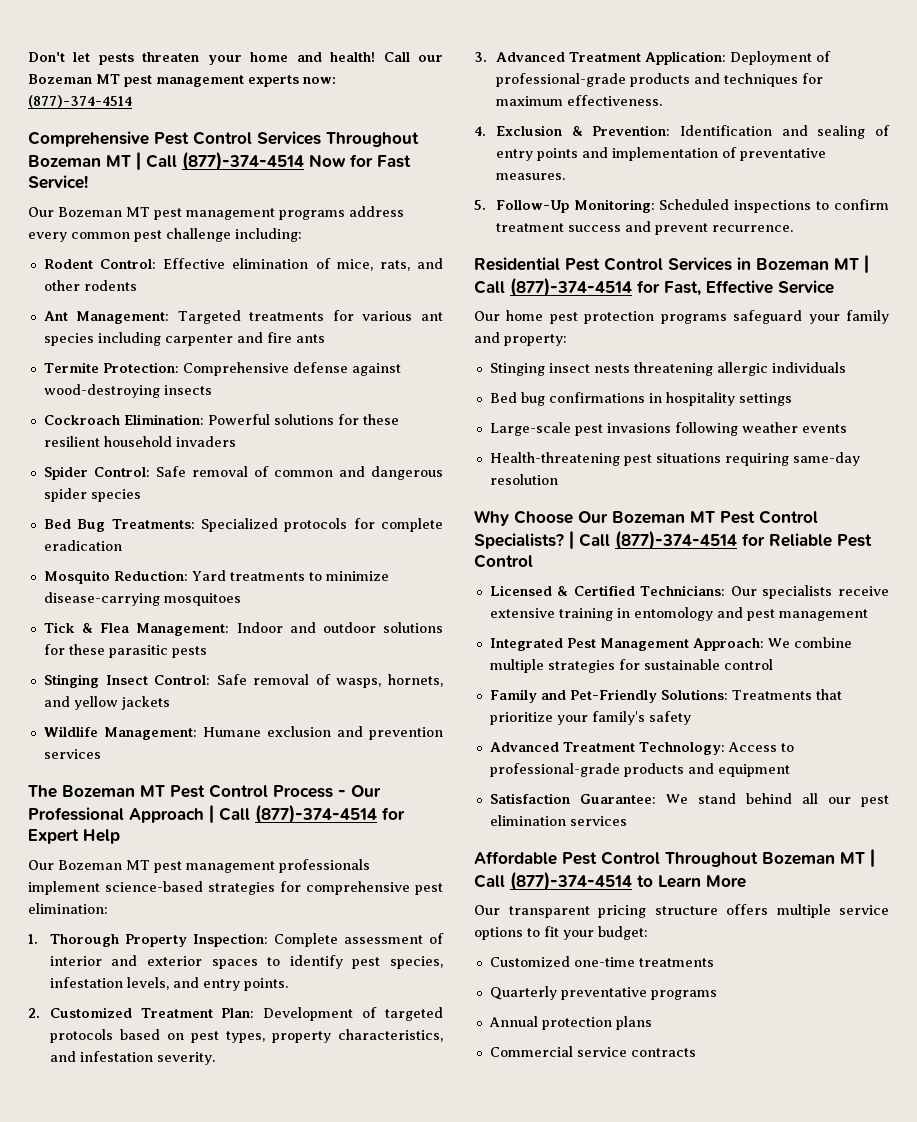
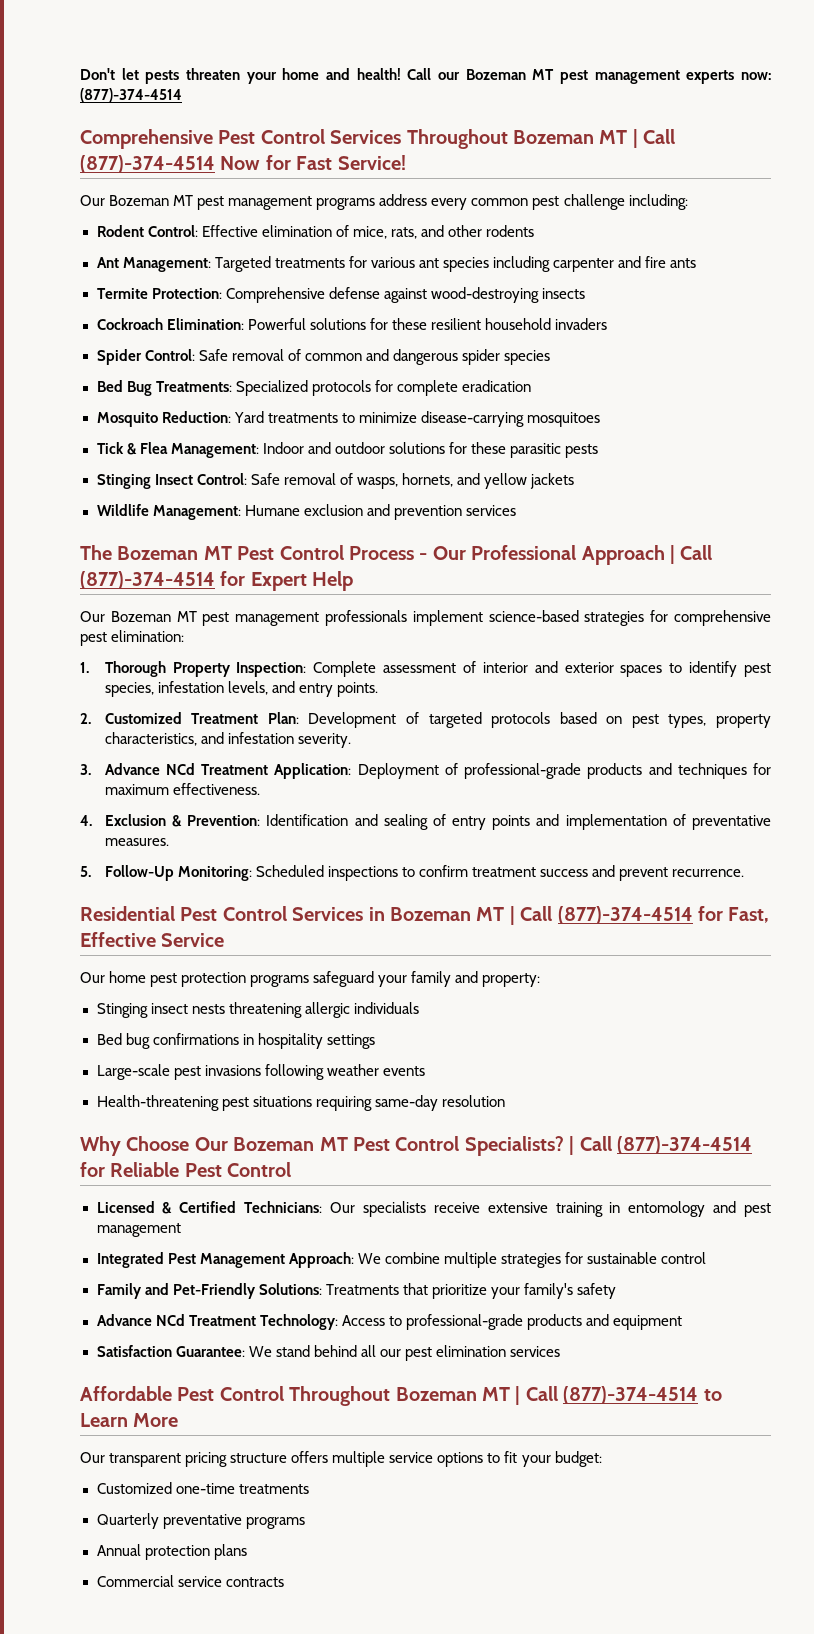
[495,52,565,62] Advanced -> [104,763,196,775] Advance NCd
[489,742,559,752] Advanced -> [96,1314,185,1326] Advance NCd

